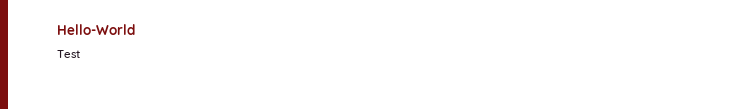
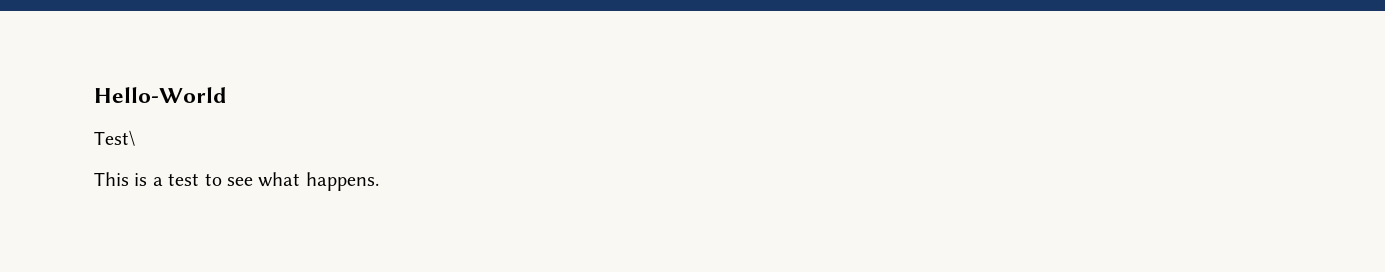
[57,50,80,58] Test -> [94,130,135,146] [94,172,379,191] Test\ // This is a test to see what happens.

